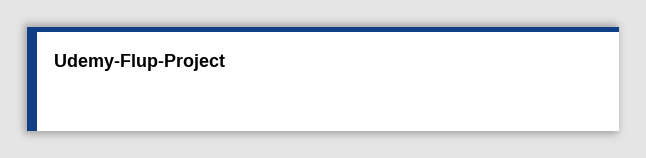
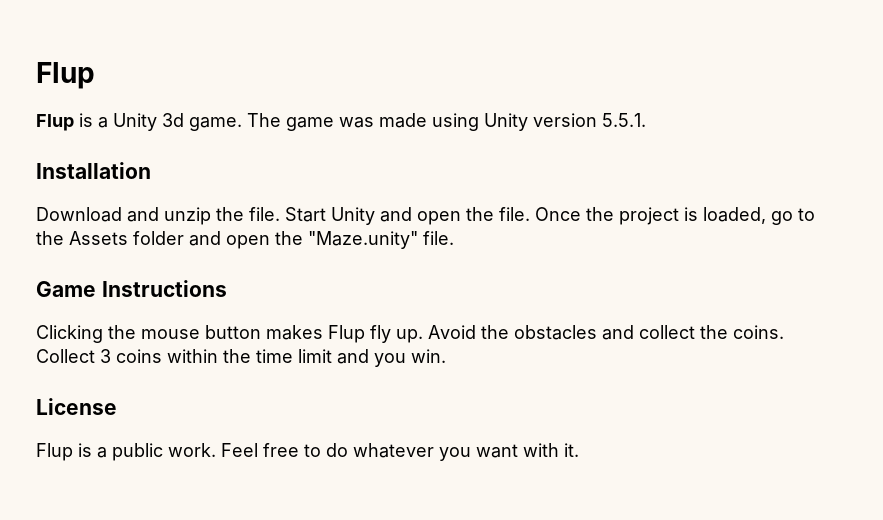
[54,54,225,71] Udemy-Flup-Project -> [36,62,95,89] [36,113,646,131] [36,162,151,179] [36,207,815,225] [36,231,454,249] [36,280,227,297] [36,325,784,343] [36,349,446,367] [36,398,117,415] [36,443,579,461] Flup // Flup is a Unity 3d game. The game was made using Unity version 5.5.1. // Installation // Download and unzip the file. Start Unity and open the file. Once the project is loaded, go to the Assets folder and open the "Maze.unity" file. // Game Instructions // Clicking the mouse button makes Flup fly up. Avoid the obstacles and collect the coins. Collect 3 coins within the time limit and you win. // License // Flup is a public work. Feel free to do whatever you want with it.

